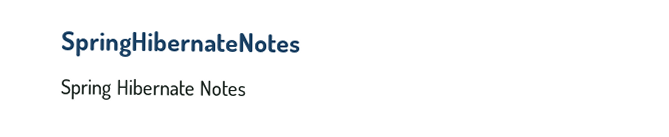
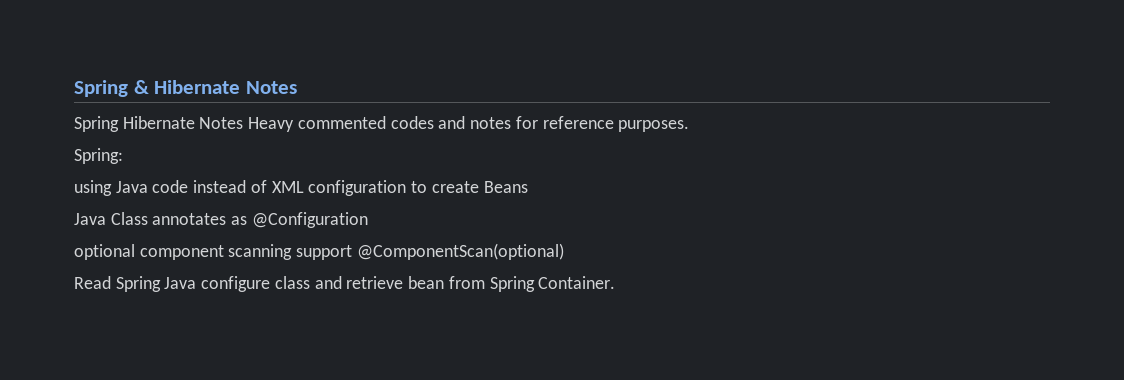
[61,30,301,59] SpringHibernateNotes -> [74,80,297,97] Spring & Hibernate Notes
(247, 88) none -> [248,116,690,132] [74,148,123,164] [74,180,528,196] [74,212,368,228] [74,243,564,260] [74,276,616,292] Heavy commented codes and notes for reference purposes. // Spring: // using Java code instead of XML configuration to create Beans // Java Class annotates as @Configuration // optional component scanning support @ComponentScan(optional) // Read Spring Java configure class and retrieve bean from Spring Container.

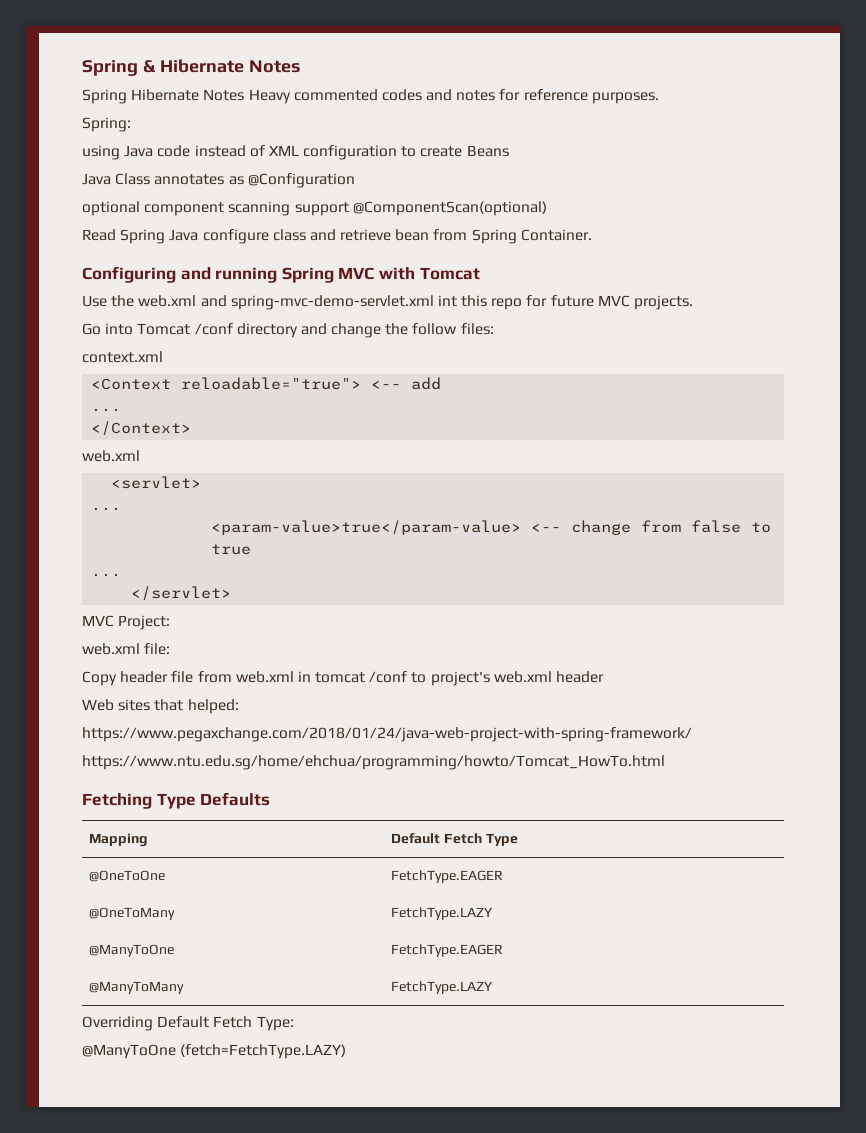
(616, 282) none -> [82,266,480,283] [82,295,694,310] [82,323,494,338] [82,351,163,363] [91,377,442,390] [91,408,122,412] [91,421,192,436] [82,450,140,462] [111,476,202,489] [91,507,122,511] [211,520,772,535] [211,544,252,555] [91,573,122,577] [131,586,232,601] [82,615,171,630] [82,643,171,655] [82,671,605,686] [82,699,239,714] [82,727,692,742] [82,755,665,770] [82,792,271,809] [89,833,149,847] [391,833,518,846] [89,870,166,882] [391,870,504,883] [89,907,176,920] [391,907,494,920] [89,944,175,957] [391,944,504,957] [89,981,185,994] [391,981,494,994] [82,1016,294,1031] [82,1044,347,1059] // Configuring and running Spring MVC with Tomcat // Use the web.xml and spring-mvc-demo-servlet.xml int this repo for future MVC projects. // Go into Tomcat /conf directory and change the follow files: // context.xml // <Context reloadable="true"> <-- add // ... // </Context> // web.xml // <servlet> // ... // <param-value>true</param-value> <-- change from false to true // ... // </servlet> // MVC Project: // web.xml file: // Copy header file from web.xml in tomcat /conf to project's web.xml header // Web sites that helped: // https://www.pegaxchange.com/2018/01/24/java-web-project-with-spring-framework/ // https://www.ntu.edu.sg/home/ehchua/programming/howto/Tomcat_HowTo.html // Fetching Type Defaults // Mapping | Default Fetch Type // @OneToOne | FetchType.EAGER // @OneToMany | FetchType.LAZY // @ManyToOne | FetchType.EAGER // @ManyToMany | FetchType.LAZY // Overriding Default Fetch Type: // @ManyToOne (fetch=FetchType.LAZY)

